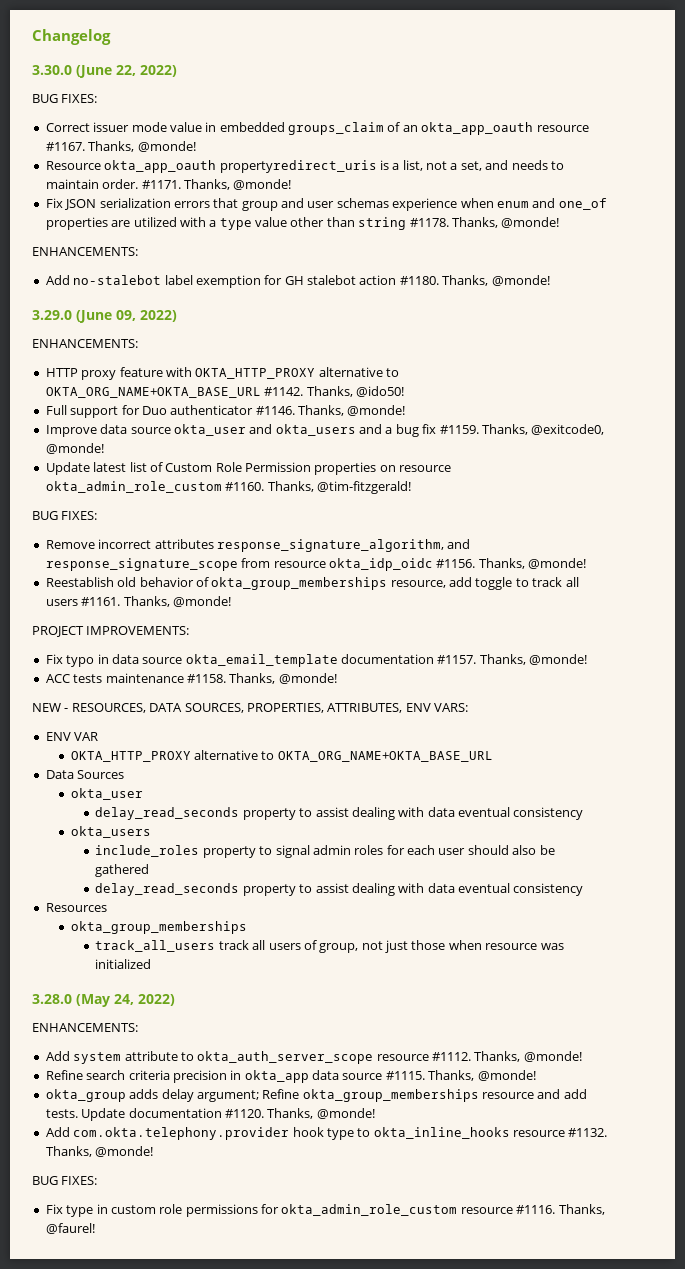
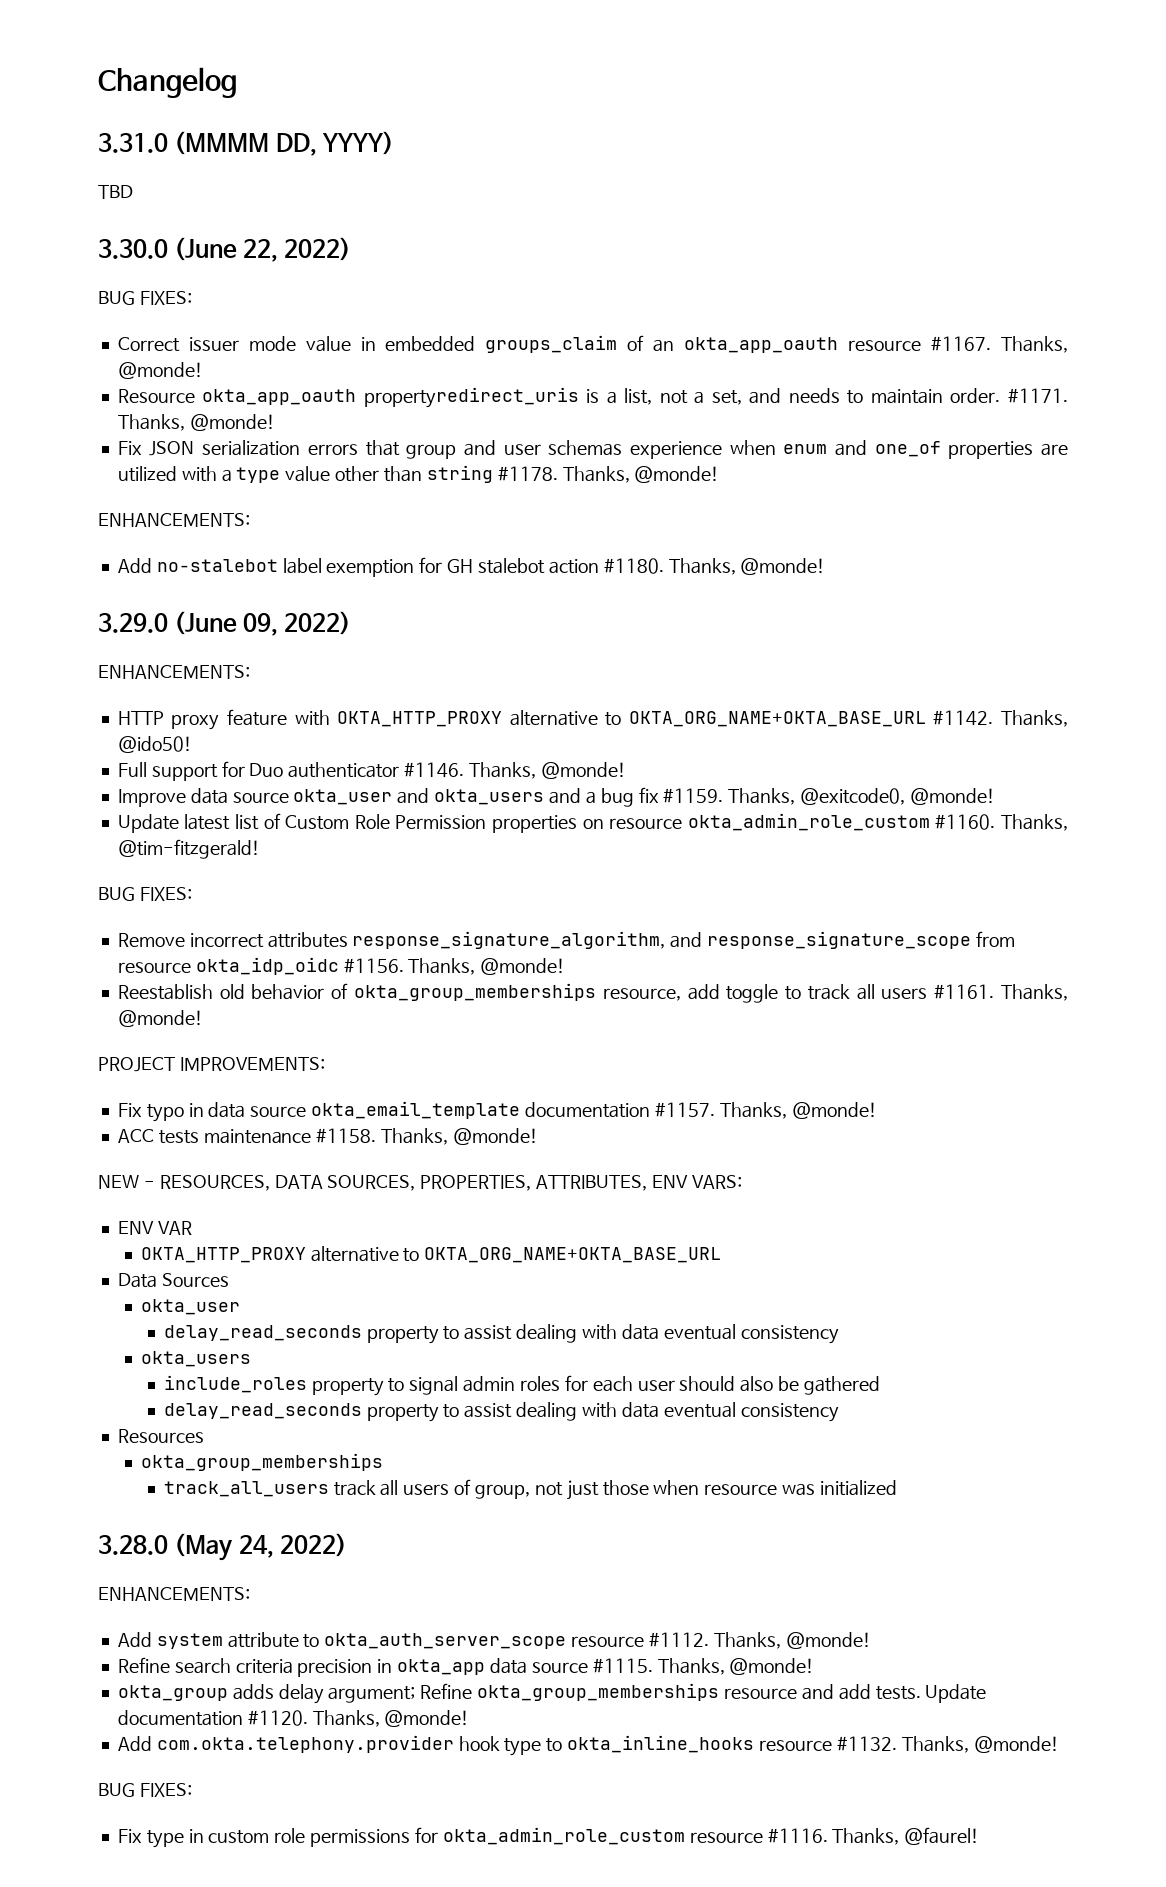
(111, 37) none -> [98,131,395,156] [98,185,133,199] // 3.31.0 (MMMM DD, YYYY) // TBD

